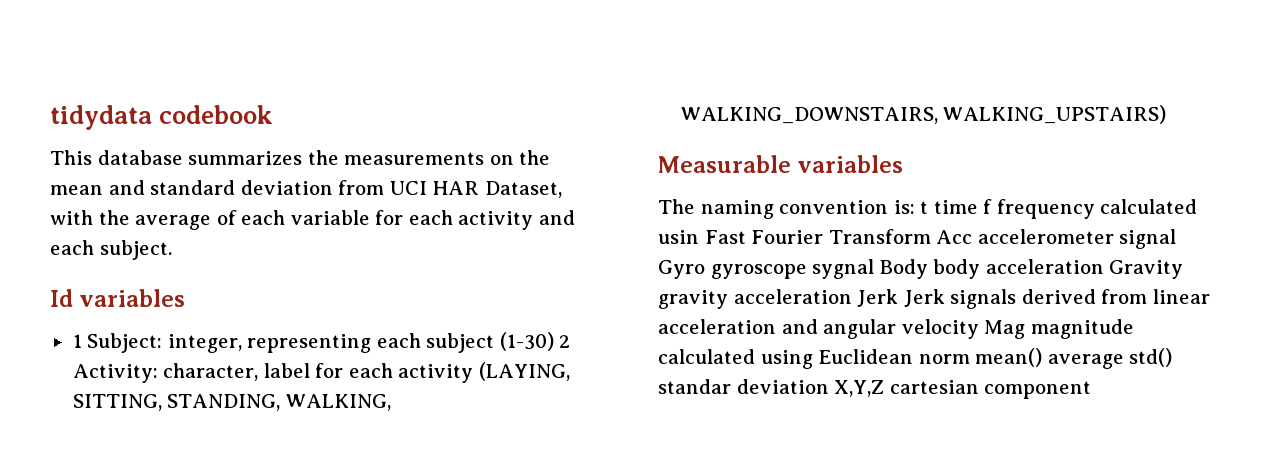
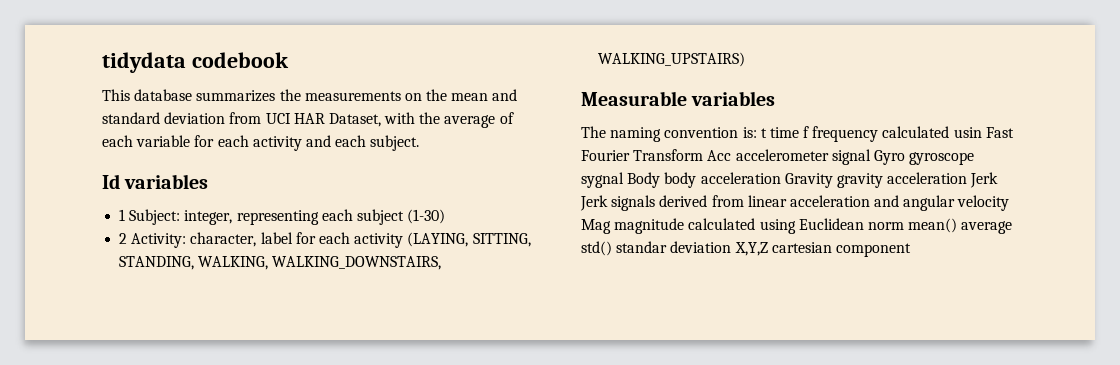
(554, 341) none -> (446, 216) //

